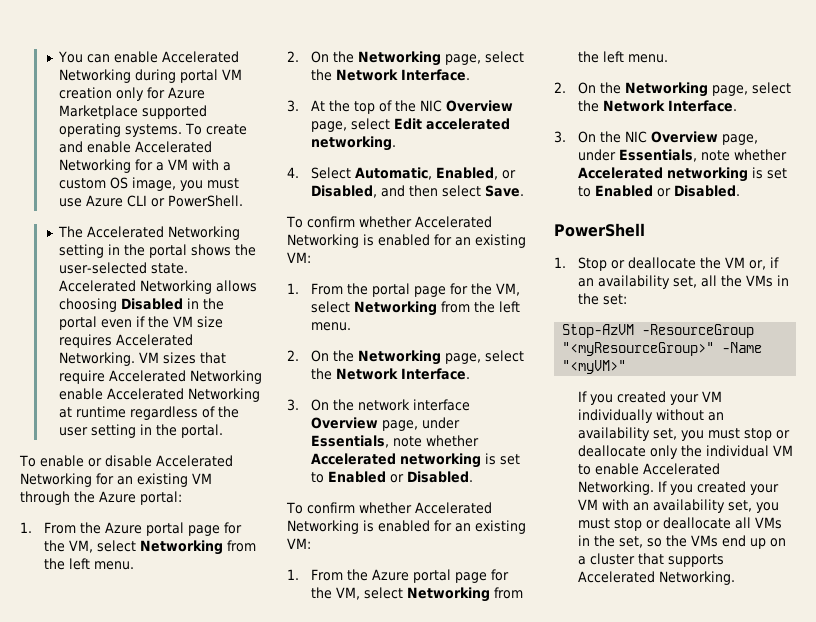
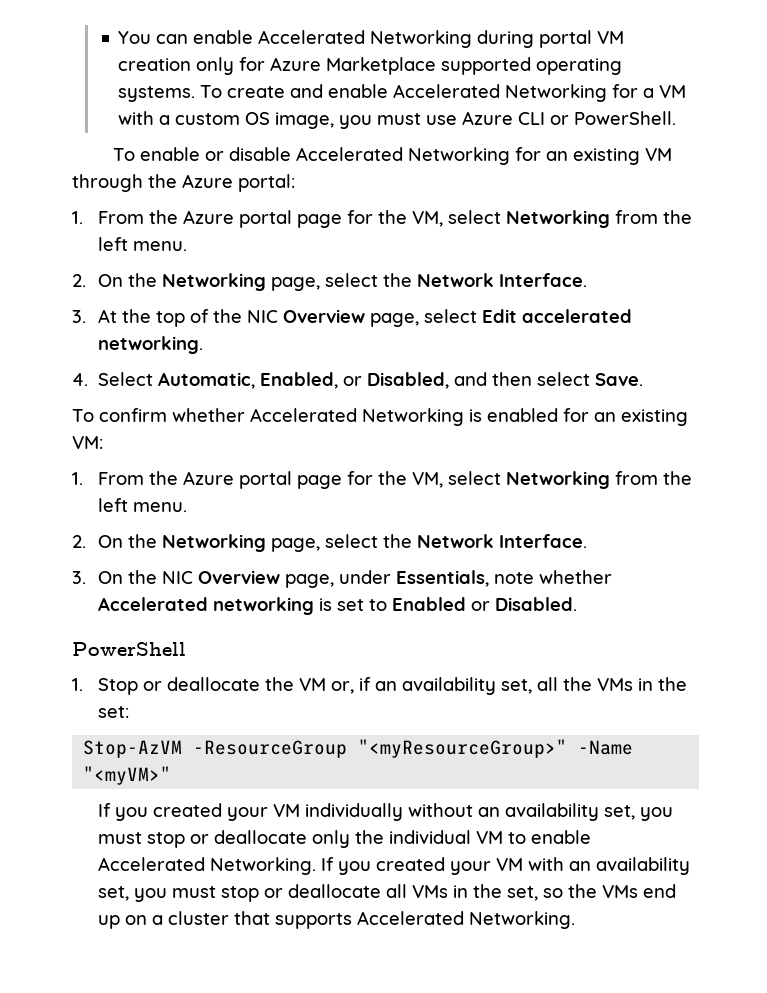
[57,226,240,240] [58,244,256,258] [58,262,188,274] [58,280,257,294] [58,298,224,312] [58,316,223,330] [58,334,193,348] [58,352,226,366] [58,370,262,384] [58,388,260,402] [58,406,239,420] [58,424,223,438] // The Accelerated Networking setting in the portal shows the user-selected state. Accelerated Networking allows choosing Disabled in the portal even if the VM size requires Accelerated Networking. VM sizes that require Accelerated Networking enable Accelerated Networking at runtime regardless of the user setting in the portal. -> (677, 118) none
[287,283,520,297] [310,301,520,316] [310,322,351,331] [287,350,524,365] [310,368,470,380] [287,399,470,411] [310,417,460,431] [310,435,479,448] [310,453,520,468] [310,471,473,483] [286,502,492,514] [287,520,526,534] [287,538,311,549] // 1. From the portal page for the VM, select Networking from the left menu. // 2. On the Networking page, select the Network Interface. // 3. On the network interface Overview page, under Essentials, note whether Accelerated networking is set to Enabled or Disabled. // To confirm whether Accelerated Networking is enabled for an existing VM: -> (103, 442) none

